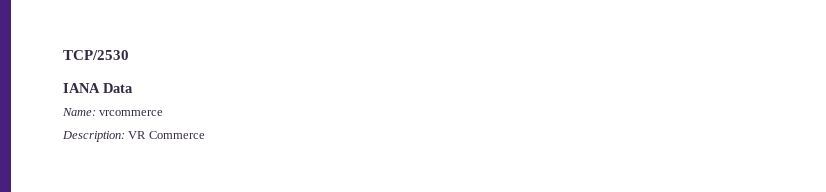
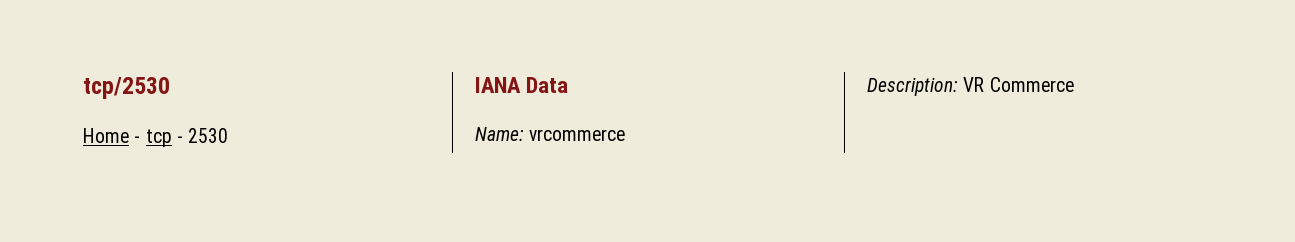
[63,50,129,60] TCP/2530 -> [83,77,170,99] [83,128,229,147] tcp/2530 // Home - tcp - 2530

